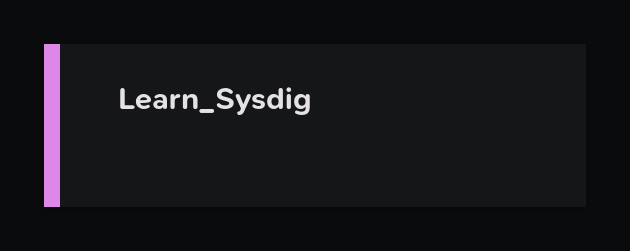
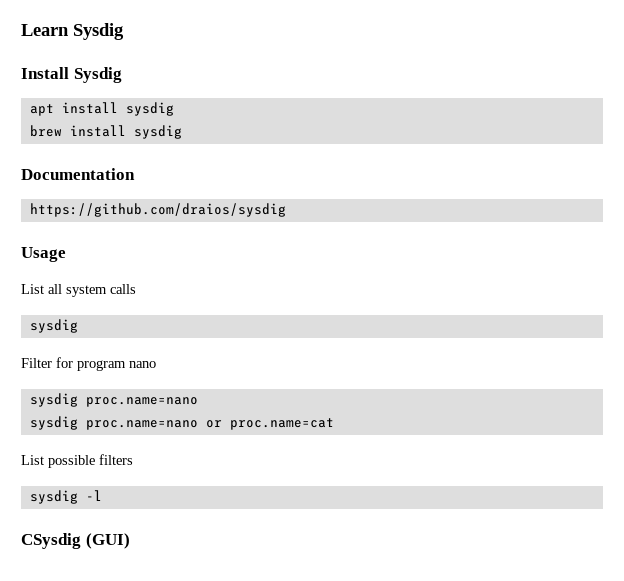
[118,87,312,115] Learn_Sysdig -> [21,23,124,40] [21,67,122,83] [29,102,174,116] [29,125,182,139] [21,168,135,180] [29,203,286,217] [21,247,66,262] [21,284,136,297] [29,319,78,333] [21,357,156,371] [29,393,198,407] [29,416,334,430] [21,454,133,468] [29,490,102,504] [21,533,130,549] Learn Sysdig // Install Sysdig // apt install sysdig // brew install sysdig // Documentation // https://github.com/draios/sysdig // Usage // List all system calls // sysdig // Filter for program nano // sysdig proc.name=nano // sysdig proc.name=nano or proc.name=cat // List possible filters // sysdig -l // CSysdig (GUI)

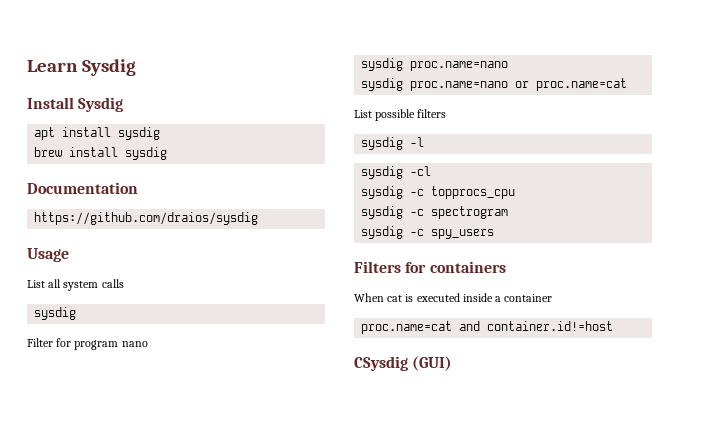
(102, 495) none -> [361,166,432,179] [361,186,516,199] [361,206,509,219] [361,226,495,239] [354,261,506,273] [354,293,553,302] [361,321,614,334] // sysdig -cl // sysdig -c topprocs_cpu // sysdig -c spectrogram // sysdig -c spy_users // Filters for containers // When cat is executed inside a container // proc.name=cat and container.id!=host

